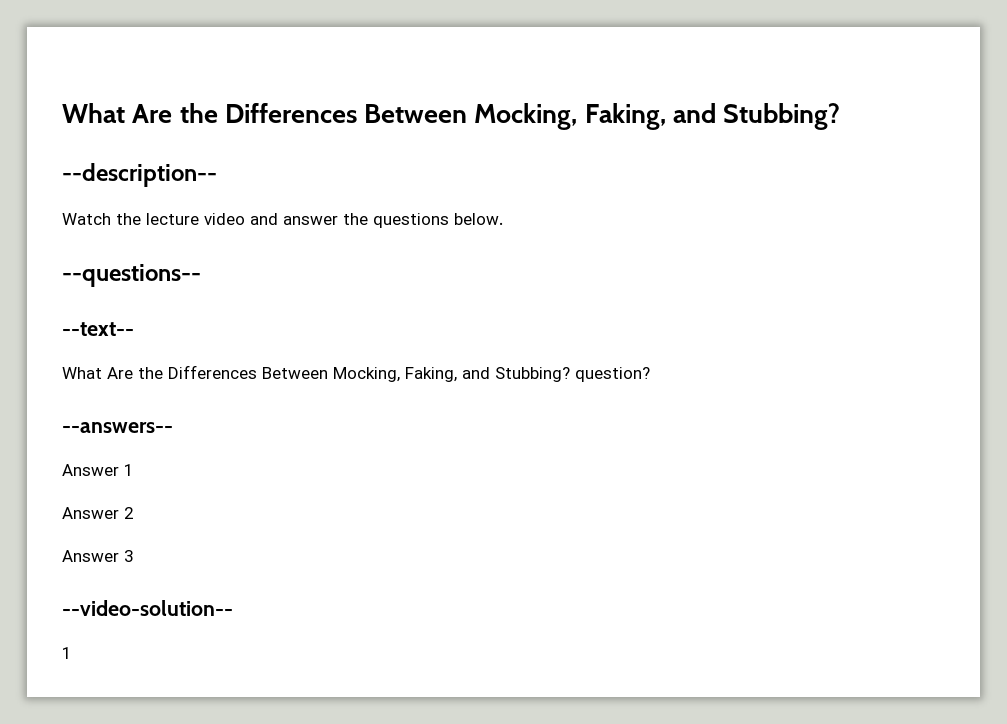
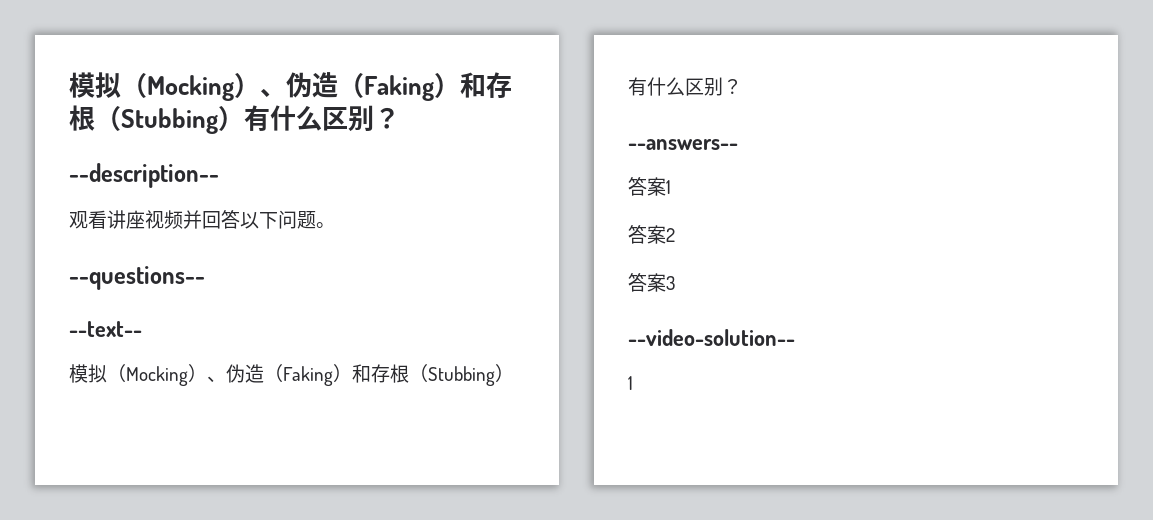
[62,103,841,130] [62,163,217,187] [62,213,503,228] [62,264,201,287] [62,322,134,336] [62,365,650,382] What Are the Differences Between Mocking, Faking, and Stubbing? // --description-- // Watch the lecture video and answer the questions below. // --questions-- // --text-- // What Are the Differences Between Mocking, Faking, and Stubbing? question? -> [69,72,512,101] [69,105,400,134] [69,163,219,188] [69,210,335,229] [69,266,205,290] [69,321,142,337] [69,364,514,386] [628,77,742,96] 模拟（Mocking）、伪造（Faking）和存根（Stubbing）有什么区别？ // --description-- // 观看讲座视频并回答以下问题。 // --questions-- // --text-- // 模拟（Mocking）、伪造（Faking）和存根（Stubbing）有什么区别？
[62,464,119,476] Answer -> [628,177,666,196] 答案
[62,507,119,519] Answer -> [628,225,666,244] 答案
[62,550,119,562] Answer -> [628,273,666,292] 答案

